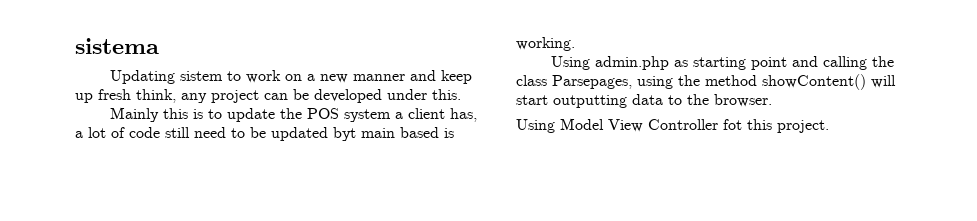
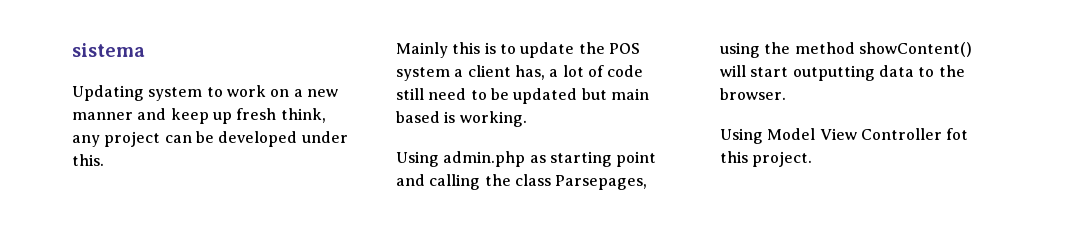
[180,71,224,81] sistem -> [148,87,203,101] system
[333,127,356,141] byt -> [581,88,607,100] but

